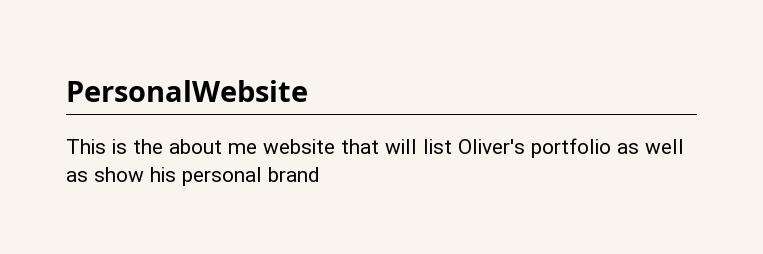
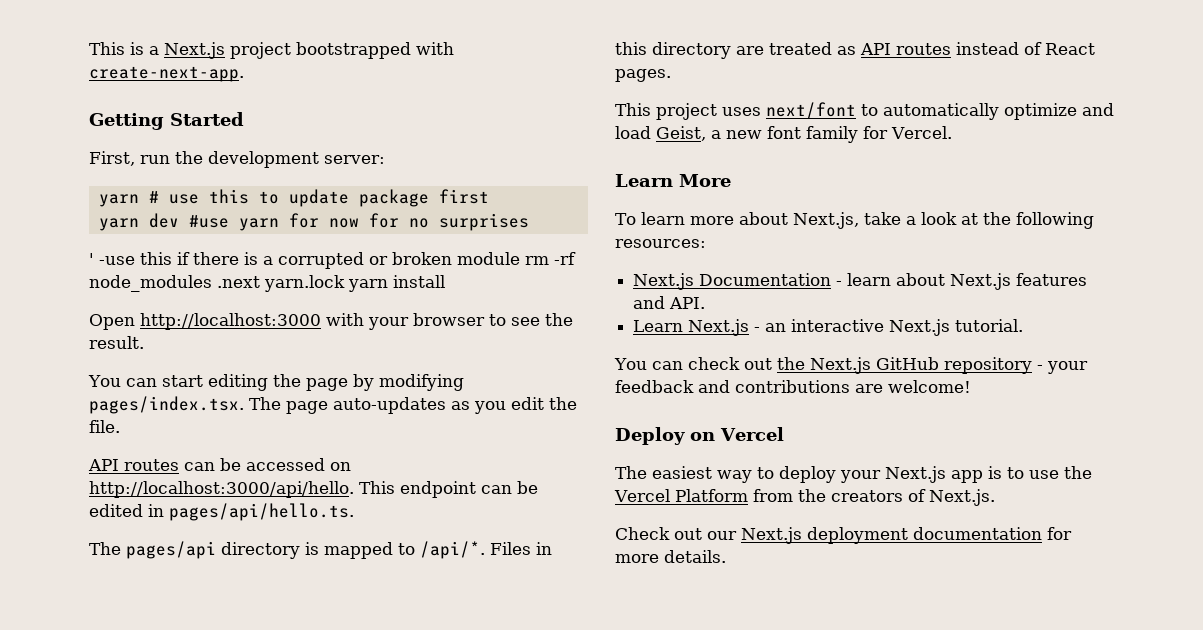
[66,80,308,102] [66,138,684,158] [66,167,320,186] PersonalWebsite // This is the about me website that will list Oliver's portfolio as well as show his personal brand -> [89,42,454,59] [89,66,244,82] [89,112,244,130] [89,151,385,168] [98,189,489,207] [98,213,529,231] [89,252,576,269] [89,275,445,292] [89,313,573,330] [89,336,144,349] [88,374,464,391] [89,396,577,414] [89,420,120,433] [88,458,351,471] [89,481,538,498] [89,503,354,521] [89,541,552,559] [615,42,1095,59] [615,69,671,82] [615,102,1114,120] [615,126,952,143] [615,174,731,187] [615,212,1094,229] [615,239,706,248] [633,273,1088,290] [633,296,706,309] [633,319,1024,336] [614,357,1088,374] [615,380,971,393] [615,427,784,445] [615,466,1092,483] [614,489,995,506] [615,527,1072,544] [615,550,726,563] This is a Next.js project bootstrapped with create-next-app. // Getting Started // First, run the development server: // yarn # use this to update package first // yarn dev #use yarn for now for no surprises // ' -use this if there is a corrupted or broken module rm -rf node_modules .next yarn.lock yarn install // Open http://localhost:3000 with your browser to see the result. // You can start editing the page by modifying pages/index.tsx. The page auto-updates as you edit the file. // API routes can be accessed on http://localhost:3000/api/hello. This endpoint can be edited in pages/api/hello.ts. // The pages/api directory is mapped to /api/*. Files in this directory are treated as API routes instead of React pages. // This project uses next/font to automatically optimize and load Geist, a new font family for Vercel. // Learn More // To learn more about Next.js, take a look at the following resources: // Next.js Documentation - learn about Next.js features and API. // Learn Next.js - an interactive Next.js tutorial. // You can check out the Next.js GitHub repository - your feedback and contributions are welcome! // Deploy on Vercel // The easiest way to deploy your Next.js app is to use the Vercel Platform from the creators of Next.js. // Check out our Next.js deployment documentation for more details.

